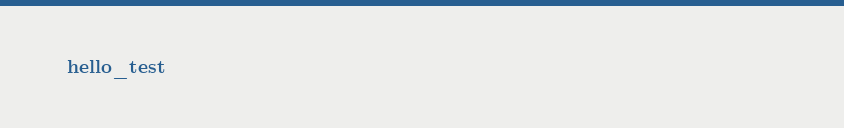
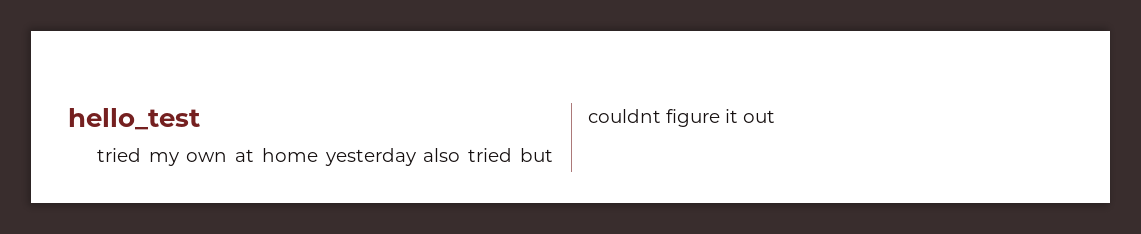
(166, 69) none -> [96,148,553,166] [588,109,775,127] // tried my own at home yesterday also tried but couldnt figure it out

